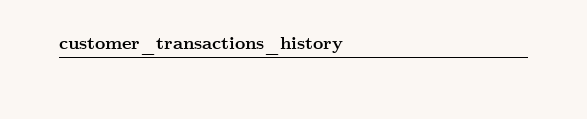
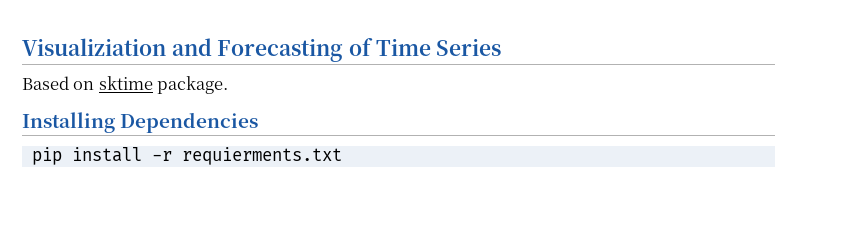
[59,37,343,55] customer_transactions_history -> [22,38,502,62] [22,76,229,94] [22,112,259,133] [31,147,342,165] Visualiziation and Forecasting of Time Series // Based on sktime package. // Installing Dependencies // pip install -r requierments.txt

